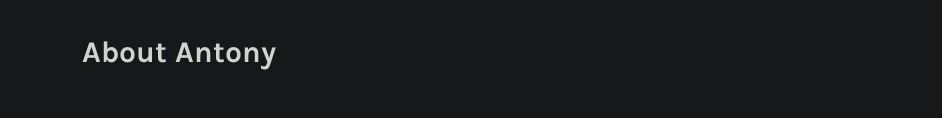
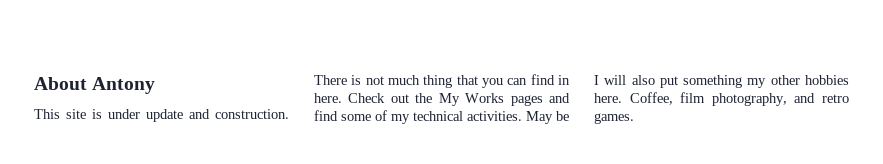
(277, 56) none -> [34,109,289,122] [314,74,570,88] [314,93,570,106] [314,110,569,124] [594,75,849,88] [594,92,849,106] [594,113,634,124] // This site is under update and construction. There is not much thing that you can find in here. Check out the My Works pages and find some of my technical activities. May be I will also put something my other hobbies here. Coffee, film photography, and retro games.

